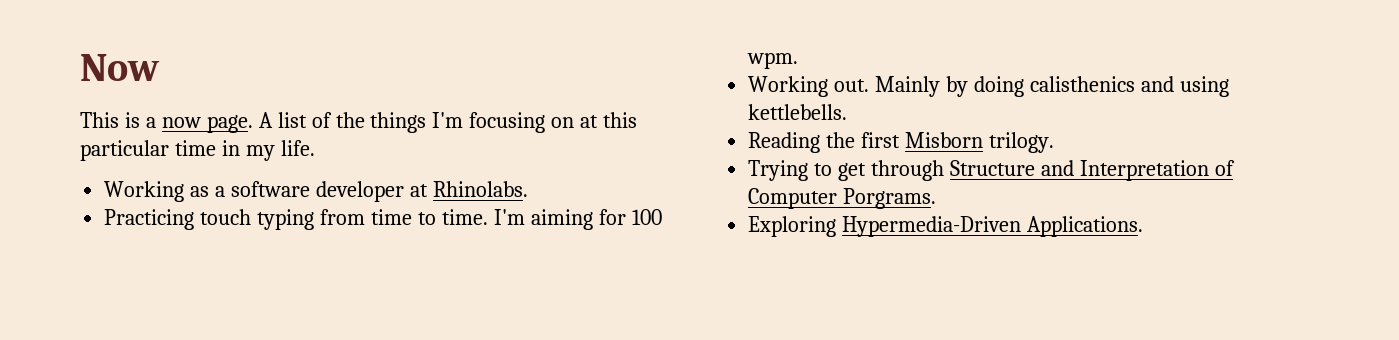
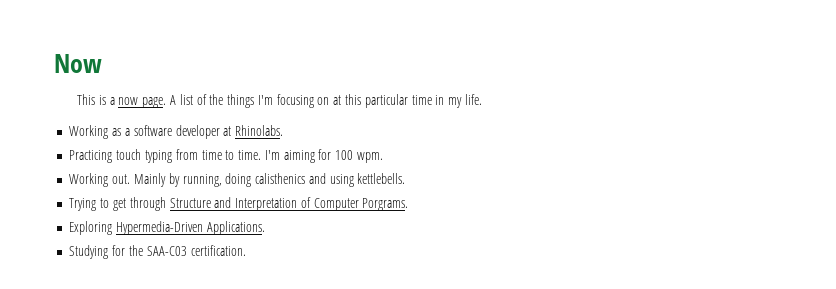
(969, 86) none -> [182,174,222,187] running,
[748,132,1054,153] // Reading the first Misborn trilogy. -> (406, 178) none
(1144, 226) none -> [69,245,246,259] // Studying for the SAA-C03 certification.

